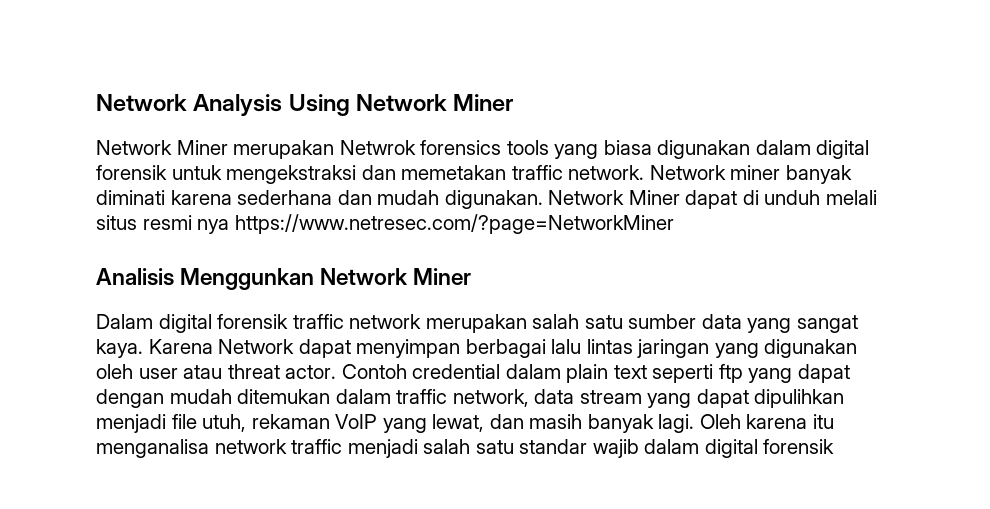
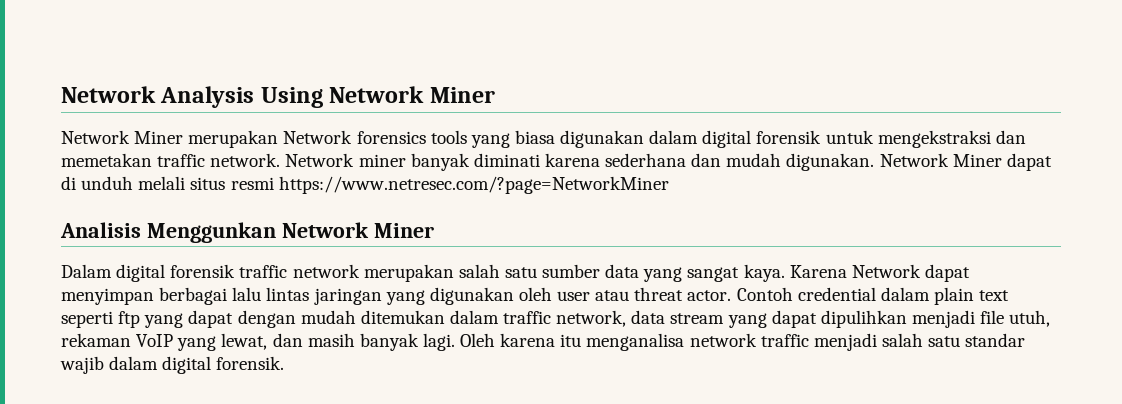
[339,140,416,155] Netwrok -> [283,130,353,144] Network
[197,219,230,234] nya -> (274, 183) none
[763,439,835,454] forensik -> [216,356,285,370] forensik.

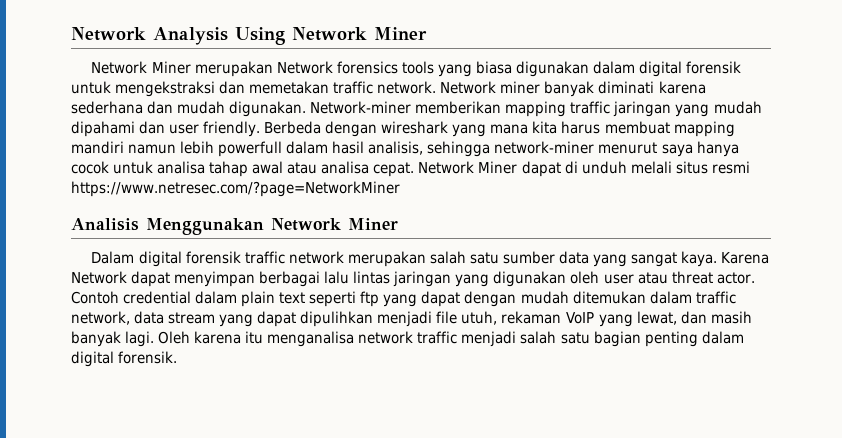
(875, 162) none -> [310,101,762,117] [71,121,735,137] [71,141,739,157] [71,161,415,177] Network-miner memberikan mapping traffic jaringan yang mudah dipahami dan user friendly. Berbeda dengan wireshark yang mana kita harus membuat mapping mandiri namun lebih powerfull dalam hasil analisis, sehingga network-miner menurut saya hanya cocok untuk analisa tahap awal atau analisa cepat.
[146,222,276,243] Menggunkan -> [146,218,264,235] Menggunakan
[965,333,1026,347] [60,356,104,374] standar wajib -> [593,331,698,347] bagian penting

